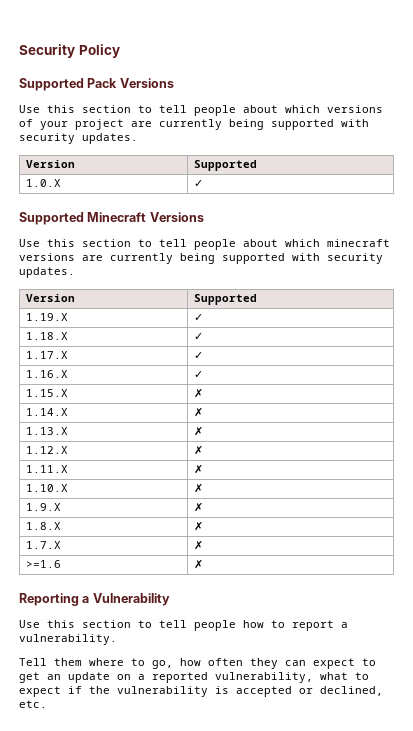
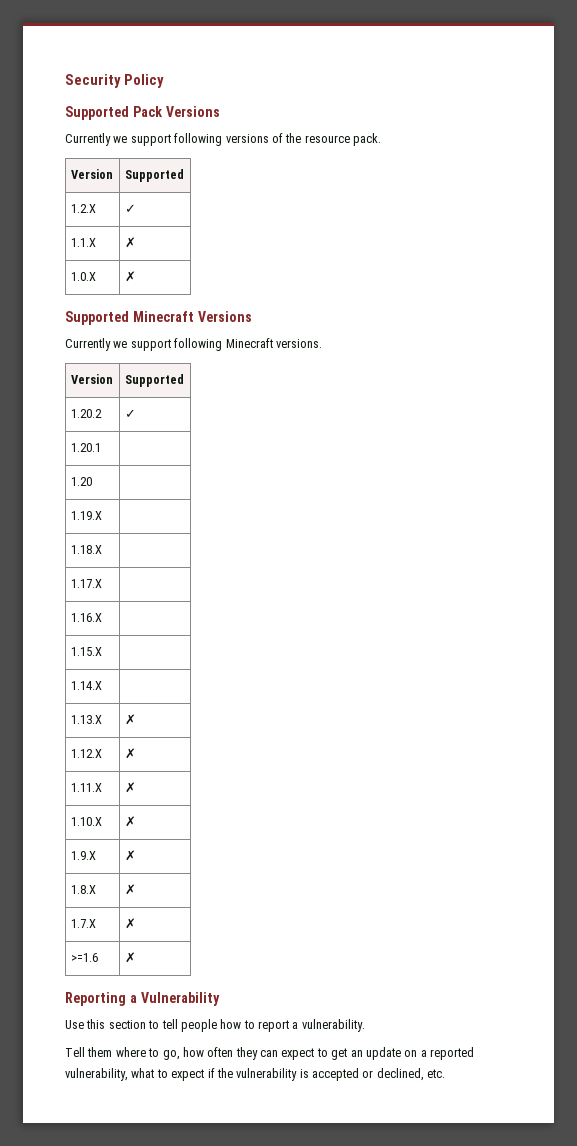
[19,105,383,116] [19,119,369,130] [19,133,138,144] [26,160,76,168] [194,160,258,171] Use this section to tell people about which versions of your project are currently being supported with security updates. // Version | Supported -> [65,133,381,146] [70,169,113,179] [124,169,184,182] [70,204,96,213] [124,204,136,213] [70,238,96,247] [124,237,136,248] Currently we support following versions of the resource pack. // Version | Supported // 1.2.X | ✓ // 1.1.X | ✗
[194,180,204,187] ✓ -> [124,271,136,282] ✗
[19,239,390,250] [19,253,383,264] [19,267,75,278] [26,294,76,302] [194,294,258,305] [26,313,69,321] [194,314,204,321] Use this section to tell people about which minecraft versions are currently being supported with security updates. // Version | Supported // 1.19.X | ✓ -> [65,338,322,351] [70,374,113,384] [124,374,184,387] [70,409,102,418] [124,409,136,418] [70,443,101,452] [70,477,92,486] [70,511,102,520] Currently we support following Minecraft versions. // Version | Supported // 1.20.2 | ✓ // 1.20.1 | // 1.20 | // 1.19.X |
[194,333,204,340] ✓ -> (102, 549) none
[194,352,204,359] ✓ -> (102, 583) none
[194,371,204,378] ✓ -> (102, 617) none
[194,388,204,398] ✗ -> (102, 651) none
[194,407,204,417] ✗ -> (102, 685) none

